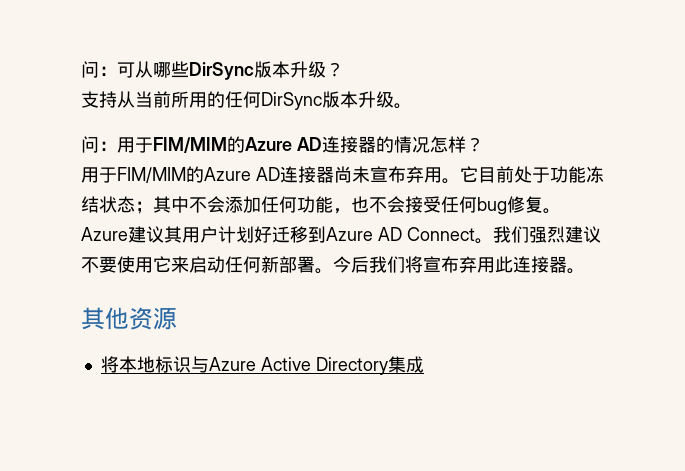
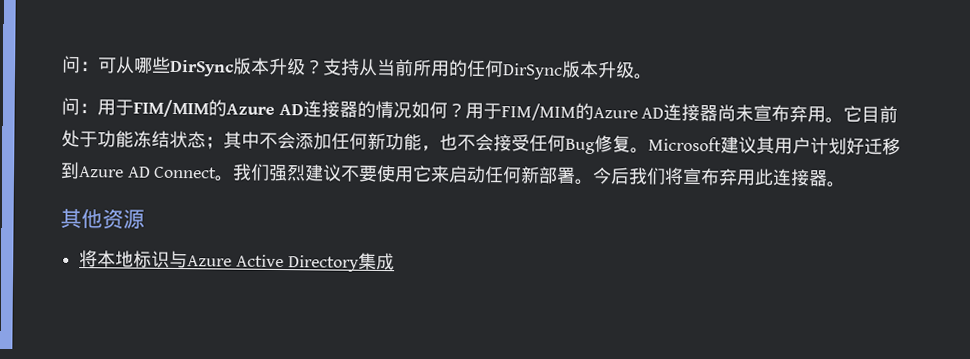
(344, 69) // -> (324, 67) none
[430,136,484,153] 怎样？ // -> [410,101,466,119] 如何？
(297, 204) none -> [367,132,386,151] 新
[477,196,561,215] [81,227,128,241] bug修复。Azure -> [565,135,722,155] Bug修复。Microsoft

